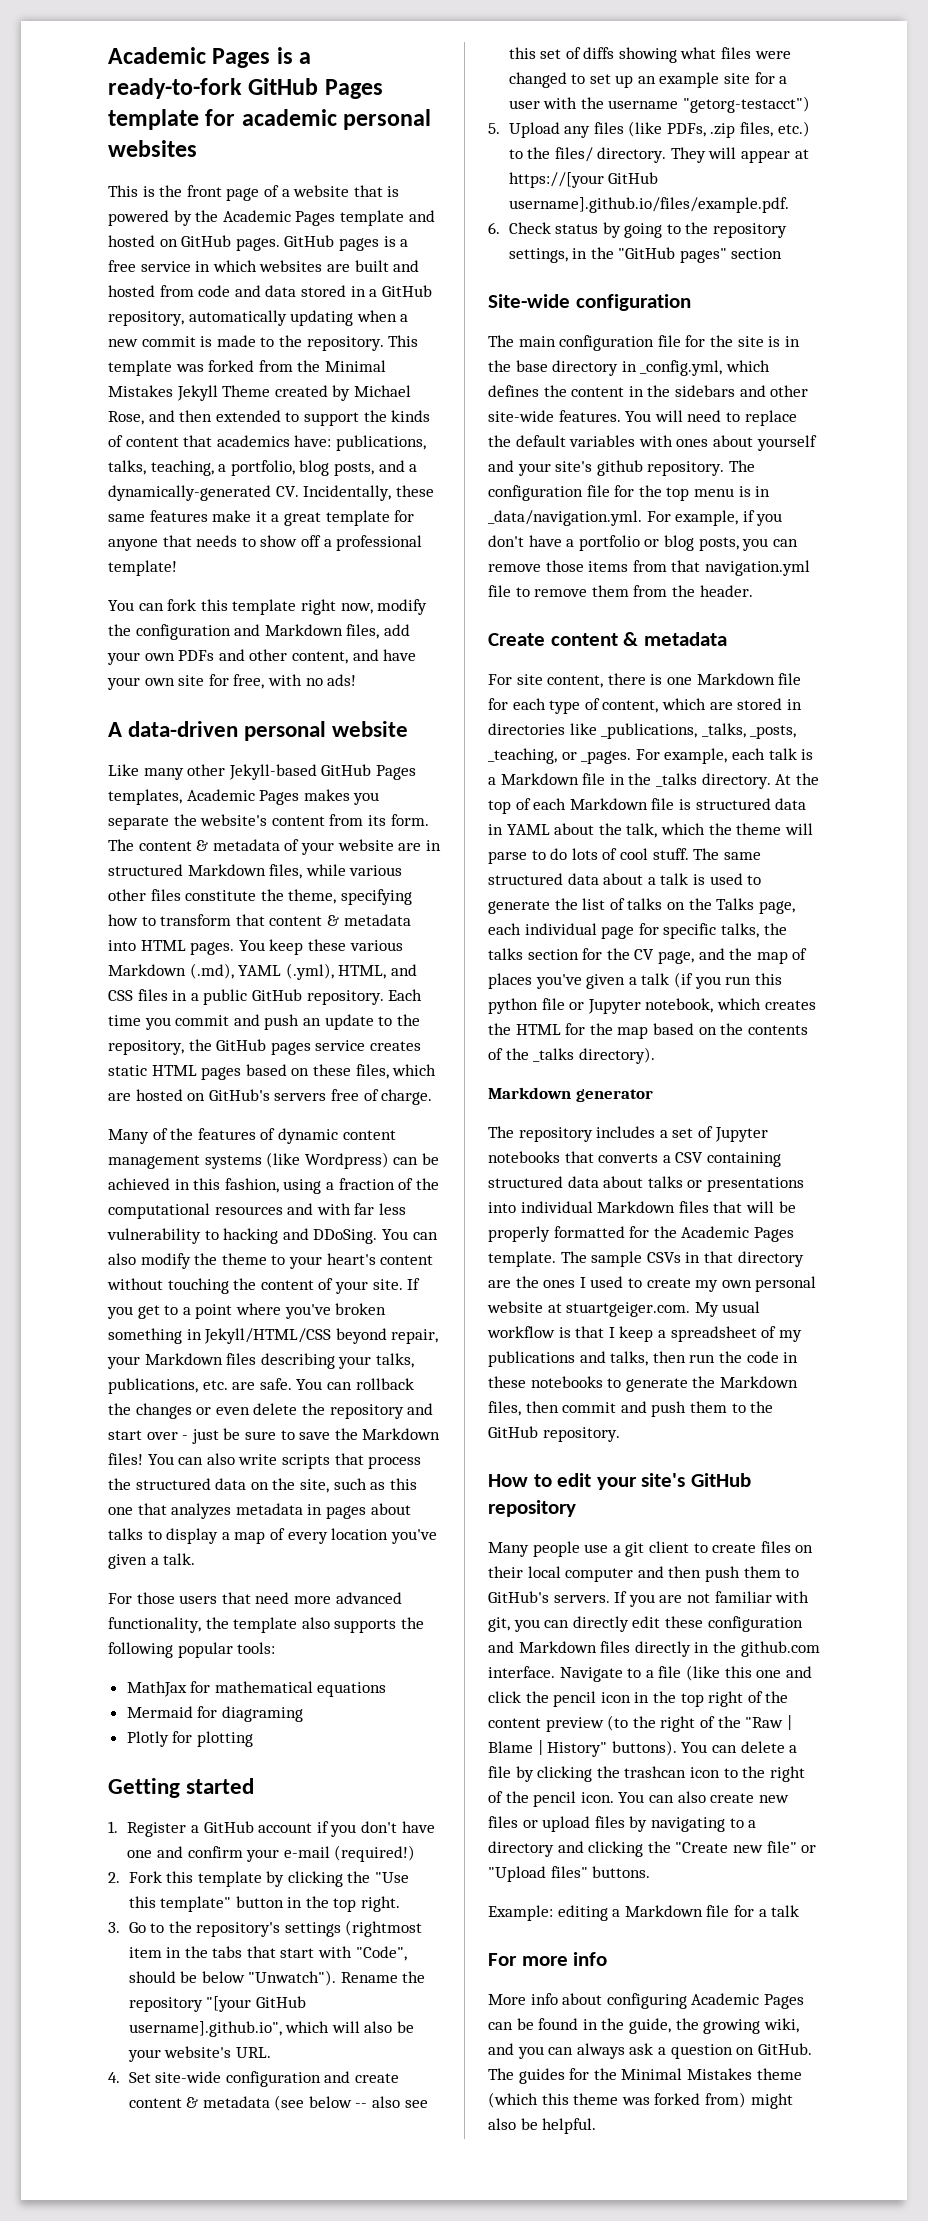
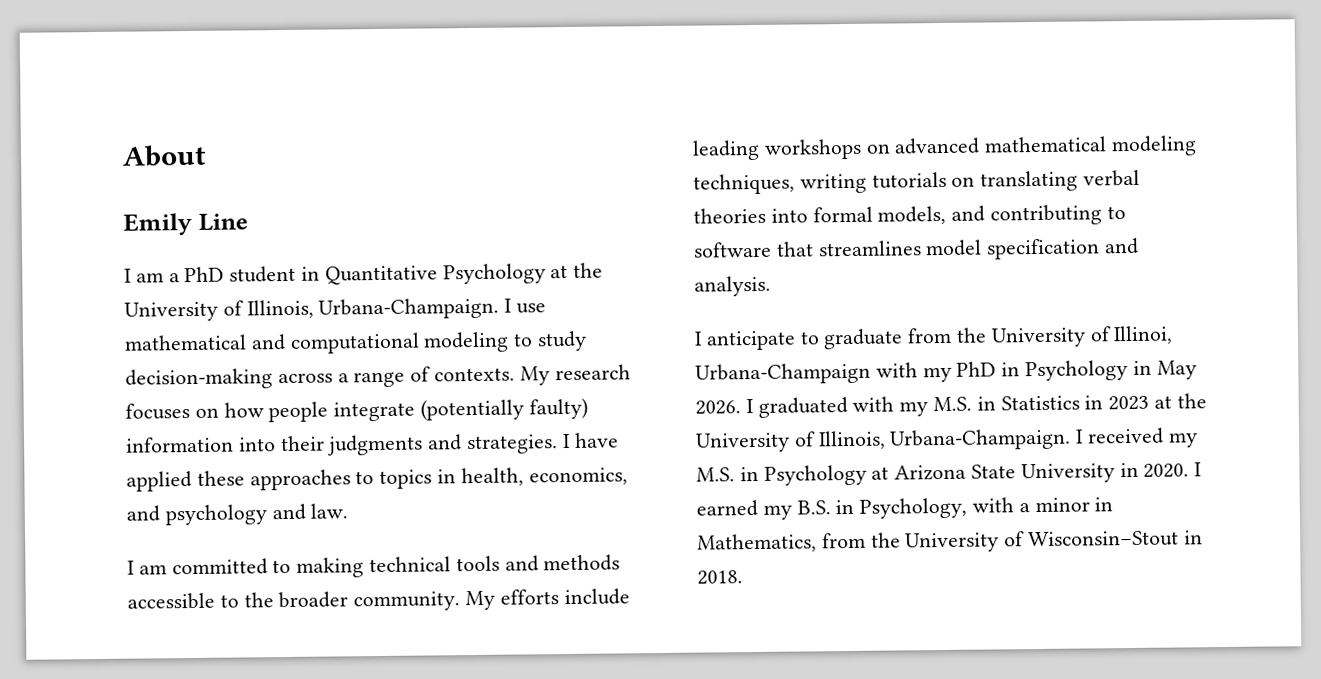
[108,47,312,68] [108,78,383,99] [108,109,432,130] [108,140,197,157] [108,185,400,201] [108,210,435,226] [108,235,409,251] [108,260,420,272] [108,285,432,297] [108,310,409,326] [108,335,419,351] [108,360,386,376] [108,385,411,401] [108,410,431,426] [108,435,426,451] [108,460,418,476] [108,485,434,501] [108,510,415,526] [108,535,423,551] [108,560,177,576] [108,599,428,615] [108,624,410,640] [107,649,417,665] [107,674,357,690] [108,721,409,741] [108,764,416,780] [108,789,380,805] [108,814,429,830] [108,839,441,855] [108,864,403,879] [108,889,412,905] [108,914,411,926] [108,939,403,955] [108,963,417,980] [108,989,423,1005] [108,1014,420,1030] [108,1039,421,1055] [108,1064,437,1080] [108,1089,433,1105] [108,1128,396,1144] [108,1152,439,1169] [108,1178,439,1194] [108,1203,406,1219] [107,1228,438,1244] [108,1253,434,1269] [107,1278,421,1294] [107,1303,387,1319] [108,1328,439,1344] [107,1353,414,1369] [108,1378,414,1394] [108,1403,434,1419] [108,1428,441,1444] [108,1453,422,1469] [108,1478,417,1493] [108,1503,411,1519] [108,1528,437,1544] [108,1553,196,1569] [108,1592,402,1604] [108,1617,424,1633] [108,1642,276,1658] [126,1681,387,1697] [126,1706,303,1722] [126,1731,253,1747] [108,1778,255,1798] [108,1821,435,1837] [127,1845,416,1862] [108,1871,410,1887] [128,1896,401,1912] [108,1920,423,1937] [128,1946,407,1961] [128,1970,426,1986] [128,1996,306,2012] [128,2021,414,2037] [127,2046,271,2062] [108,2071,399,2087] [128,2095,428,2111] [508,47,791,63] [508,72,788,88] [508,96,810,113] [488,121,810,138] [508,147,809,163] [508,172,659,188] [508,197,789,213] [488,222,788,238] [508,247,783,263] [488,294,691,311] [488,335,800,351] [488,360,770,376] [488,385,809,397] [488,410,797,426] [488,435,817,451] [488,460,755,476] [488,485,771,501] [488,510,783,526] [488,535,798,551] [488,560,810,576] [488,585,753,597] [488,632,727,646] [488,673,802,688] [488,698,802,714] [488,723,797,739] [488,748,814,764] [488,773,819,789] [488,798,807,814] [488,823,813,838] [488,848,761,864] [488,873,762,885] [488,898,795,914] [488,923,787,939] [488,948,808,964] [488,972,782,989] [488,998,816,1014] [488,1023,808,1039] [488,1047,655,1064] [488,1087,653,1102] [488,1126,768,1142] [488,1151,781,1167] [488,1176,804,1192] [488,1201,796,1213] [488,1226,794,1242] [488,1251,804,1267] [488,1276,817,1292] [487,1301,761,1317] [487,1326,802,1342] [488,1351,799,1367] [488,1376,798,1392] [488,1401,774,1417] [488,1426,620,1442] [488,1473,751,1490] [488,1500,576,1517] [488,1541,814,1557] [488,1566,800,1582] [488,1591,810,1607] [488,1616,803,1632] [488,1641,820,1657] [488,1665,812,1682] [488,1691,789,1707] [488,1715,792,1732] [488,1740,798,1757] [488,1766,805,1782] [488,1791,789,1807] [488,1816,757,1832] [488,1841,817,1857] [488,1866,651,1882] [488,1905,800,1921] [488,1952,608,1966] [488,1993,804,2009] [488,2018,799,2034] [488,2043,812,2059] [488,2068,802,2084] [488,2092,793,2109] [488,2118,597,2134] Academic Pages is a ready-to-fork GitHub Pages template for academic personal websites // This is the front page of a website that is powered by the Academic Pages template and hosted on GitHub pages. GitHub pages is a free service in which websites are built and hosted from code and data stored in a GitHub repository, automatically updating when a new commit is made to the repository. This template was forked from the Minimal Mistakes Jekyll Theme created by Michael Rose, and then extended to support the kinds of content that academics have: publications, talks, teaching, a portfolio, blog posts, and a dynamically-generated CV. Incidentally, these same features make it a great template for anyone that needs to show off a professional template! // You can fork this template right now, modify the configuration and Markdown files, add your own PDFs and other content, and have your own site for free, with no ads! // A data-driven personal website // Like many other Jekyll-based GitHub Pages templates, Academic Pages makes you separate the website's content from its form. The content & metadata of your website are in structured Markdown files, while various other files constitute the theme, specifying how to transform that content & metadata into HTML pages. You keep these various Markdown (.md), YAML (.yml), HTML, and CSS files in a public GitHub repository. Each time you commit and push an update to the repository, the GitHub pages service creates static HTML pages based on these files, which are hosted on GitHub's servers free of charge. // Many of the features of dynamic content management systems (like Wordpress) can be achieved in this fashion, using a fraction of the computational resources and with far less vulnerability to hacking and DDoSing. You can also modify the theme to your heart's content without touching the content of your site. If you get to a point where you've broken something in Jekyll/HTML/CSS beyond repair, your Markdown files describing your talks, publications, etc. are safe. You can rollback the changes or even delete the repository and start over - just be sure to save the Markdown files! You can also write scripts that process the structured data on the site, such as this one that analyzes metadata in pages about talks to display a map of every location you've given a talk. // For those users that need more advanced functionality, the template also supports the following popular tools: // MathJax for mathematical equations // Mermaid for diagraming // Plotly for plotting // Getting started // 1. Register a GitHub account if you don't have one and confirm your e-mail (required!) // 2. Fork this template by clicking the "Use this template" button in the top right. // 3. Go to the repository's settings (rightmost item in the tabs that start with "Code", should be below "Unwatch"). Rename the repository "[your GitHub username].github.io", which will also be your website's URL. // 4. Set site-wide configuration and create content & metadata (see below -- also see this set of diffs showing what files were changed to set up an example site for a user with the username "getorg-testacct") // 5. Upload any files (like PDFs, .zip files, etc.) to the files/ directory. They will appear at https://[your GitHub username].github.io/files/example.pdf. // 6. Check status by going to the repository settings, in the "GitHub pages" section // Site-wide configuration // The main configuration file for the site is in the base directory in _config.yml, which defines the content in the sidebars and other site-wide features. You will need to replace the default variables with ones about yourself and your site's github repository. The configuration file for the top menu is in _data/navigation.yml. For example, if you don't have a portfolio or blog posts, you can remove those items from that navigation.yml file to remove them from the header. // Create content & metadata // For site content, there is one Markdown file for each type of content, which are stored in directories like _publications, _talks, _posts, _teaching, or _pages. For example, each talk is a Markdown file in the _talks directory. At the top of each Markdown file is structured data in YAML about the talk, which the theme will parse to do lots of cool stuff. The same structured data about a talk is used to generate the list of talks on the Talks page, each individual page for specific talks, the talks section for the CV page, and the map of places you've given a talk (if you run this python file or Jupyter notebook, which creates the HTML for the map based on the contents of the _talks directory). // Markdown generator // The repository includes a set of Jupyter notebooks that converts a CSV containing structured data about talks or presentations into individual Markdown files that will be properly formatted for the Academic Pages template. The sample CSVs in that directory are the ones I used to create my own personal website at stuartgeiger.com. My usual workflow is that I keep a spreadsheet of my publications and talks, then run the code in these notebooks to generate the Markdown files, then commit and push them to the GitHub repository. // How to edit your site's GitHub repository // Many people use a git client to create files on their local computer and then push them to GitHub's servers. If you are not familiar with git, you can directly edit these configuration and Markdown files directly in the github.com interface. Navigate to a file (like this one and click the pencil icon in the top right of the content preview (to the right of the "Raw | Blame | History" buttons). You can delete a file by clicking the trashcan icon to the right of the pencil icon. You can also create new files or upload files by navigating to a directory and clicking the "Create new file" or "Upload files" buttons. // Example: editing a Markdown file for a talk // For more info // More info about configuring Academic Pages can be found in the guide, the growing wiki, and you can always ask a question on GitHub. The guides for the Minimal Mistakes theme (which this theme was forked from) might also be helpful. -> [122,144,207,167] [123,212,248,236] [124,262,604,286] [124,297,547,322] [124,330,588,354] [125,364,631,390] [125,397,588,423] [126,432,619,456] [126,467,628,492] [126,503,349,526] [127,554,621,578] [127,588,630,612] [692,135,1198,161] [693,169,1141,195] [693,204,1126,226] [693,237,1140,260] [694,275,771,297] [694,325,1174,351] [695,360,1197,385] [695,393,1207,418] [696,427,1198,453] [696,462,1203,486] [696,497,1114,520] [697,530,1203,553] [697,570,743,585] About // Emily Line // I am a PhD student in Quantitative Psychology at the University of Illinois, Urbana-Champaign. I use mathematical and computational modeling to study decision-making across a range of contexts. My research focuses on how people integrate (potentially faulty) information into their judgments and strategies. I have applied these approaches to topics in health, economics, and psychology and law. // I am committed to making technical tools and methods accessible to the broader community. My efforts include leading workshops on advanced mathematical modeling techniques, writing tutorials on translating verbal theories into formal models, and contributing to software that streamlines model specification and analysis. // I anticipate to graduate from the University of Illinoi, Urbana-Champaign with my PhD in Psychology in May 2026. I graduated with my M.S. in Statistics in 2023 at the University of Illinois, Urbana-Champaign. I received my M.S. in Psychology at Arizona State University in 2020. I earned my B.S. in Psychology, with a minor in Mathematics, from the University of Wisconsin–Stout in 2018.

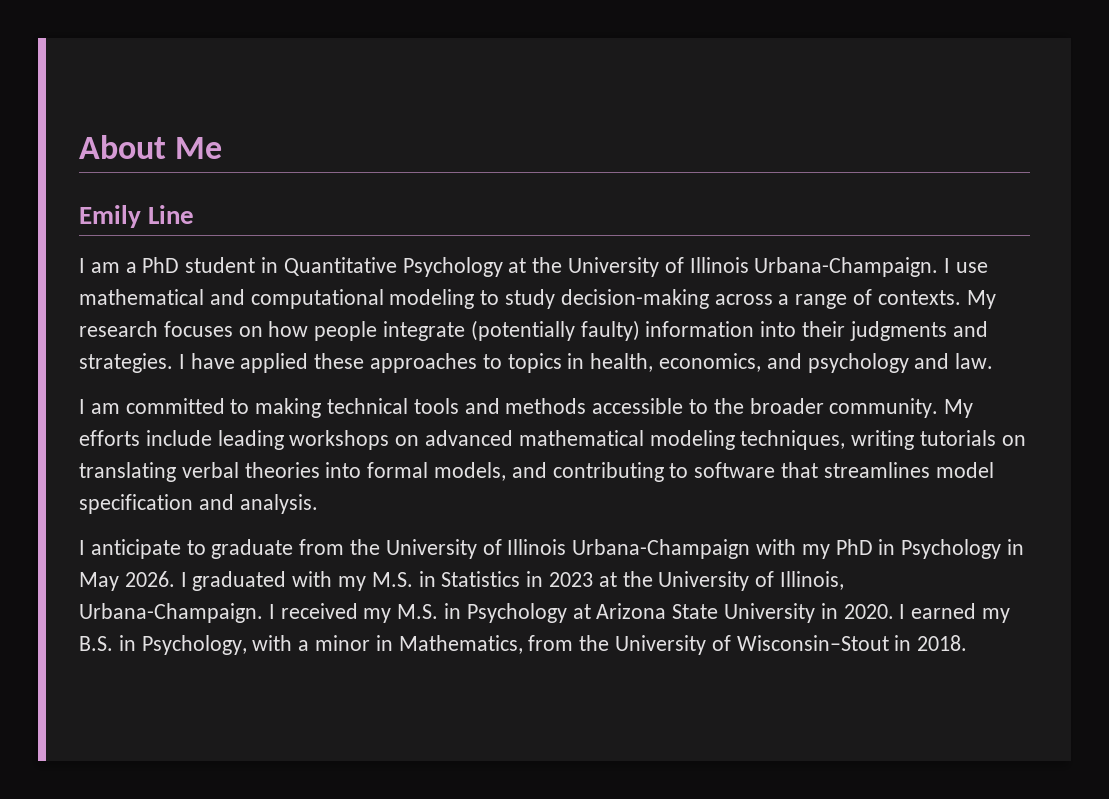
(207, 155) none -> [175,137,223,159] Me
[246,299,314,319] Illinois, -> [689,257,749,273] Illinois
[1113,325,1174,345] Illinoi, -> [507,539,567,555] Illinois

